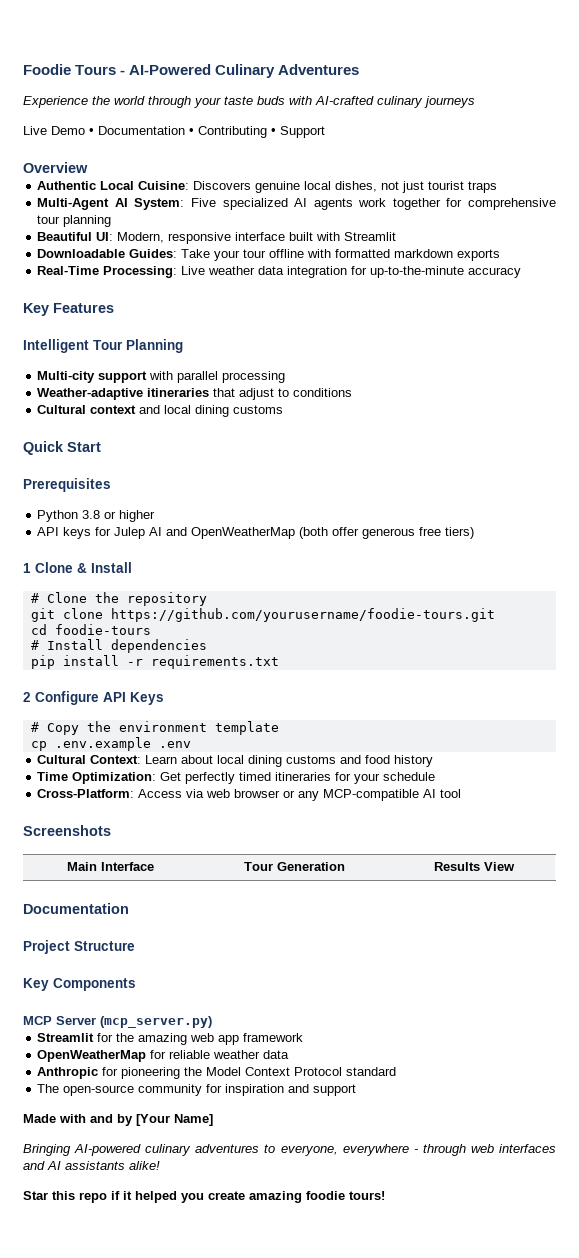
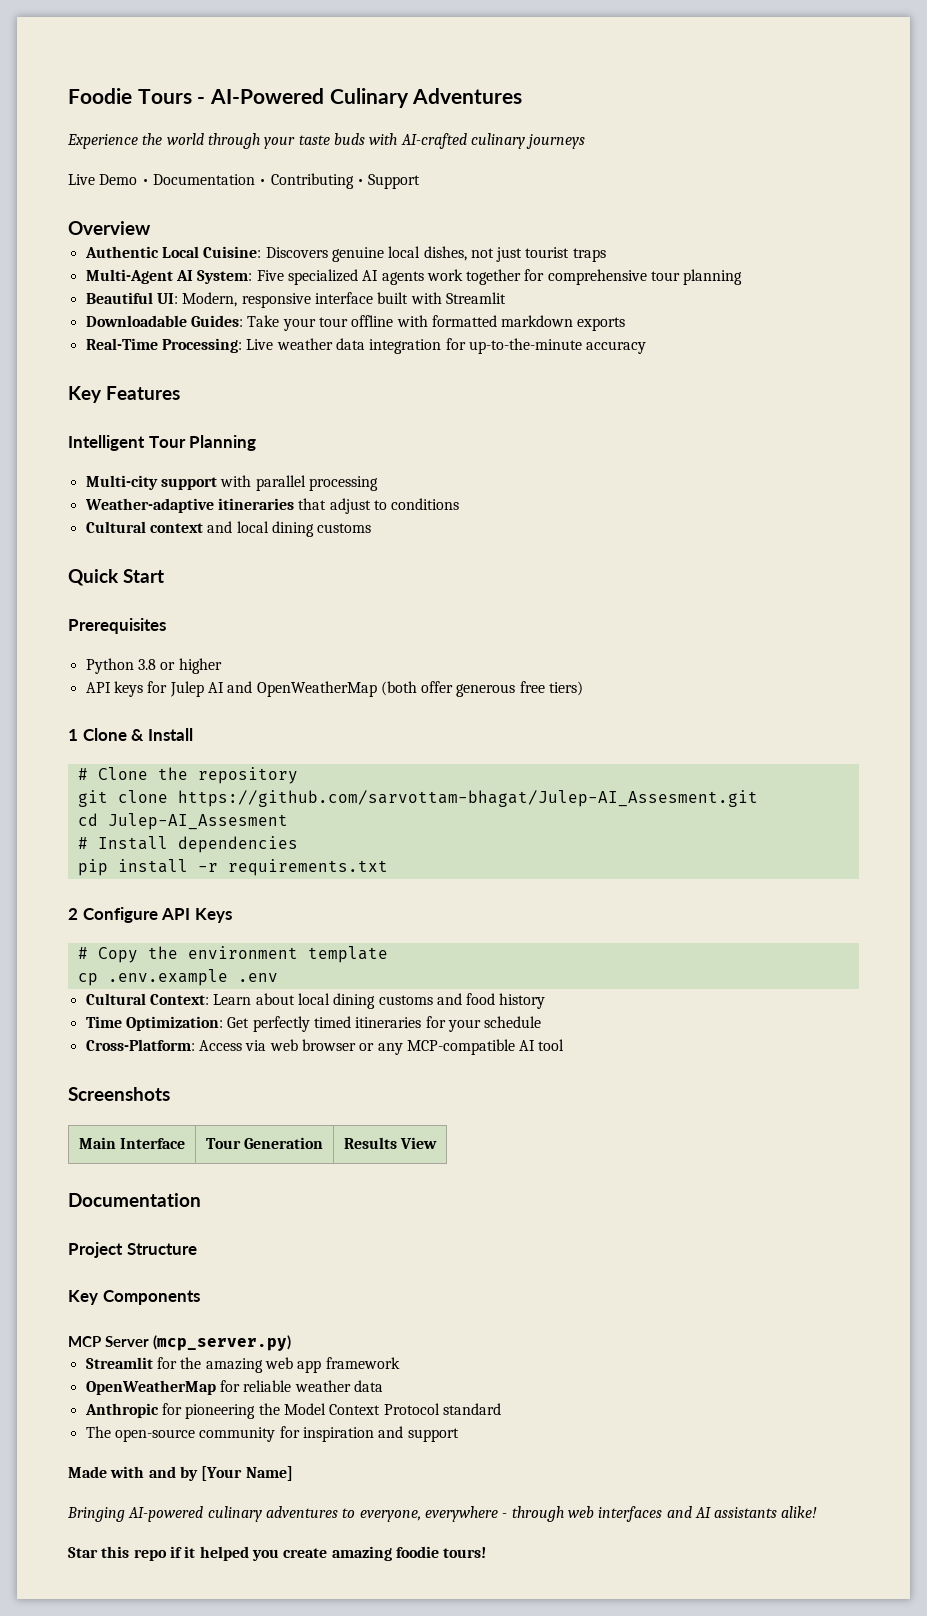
[110,608,495,622] https://github.com/yourusername/foodie-tours.git -> [177,790,758,807] https://github.com/sarvottam-bhagat/Julep-AI_Assesment.git
[54,624,151,635] foodie-tours -> [107,813,288,830] Julep-AI_Assesment

